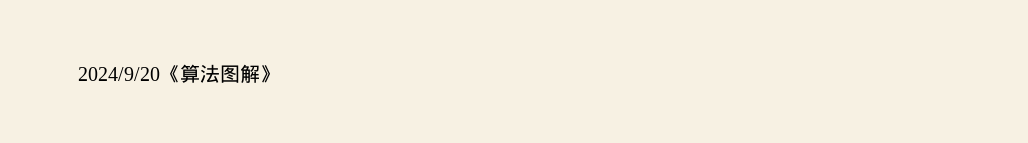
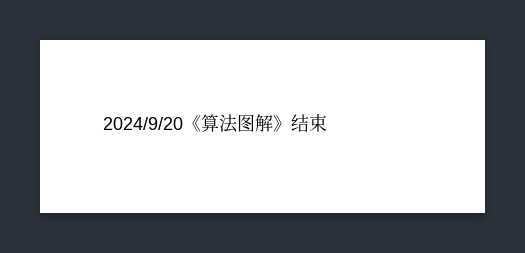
(280, 74) none -> [291,114,327,132] 结束

